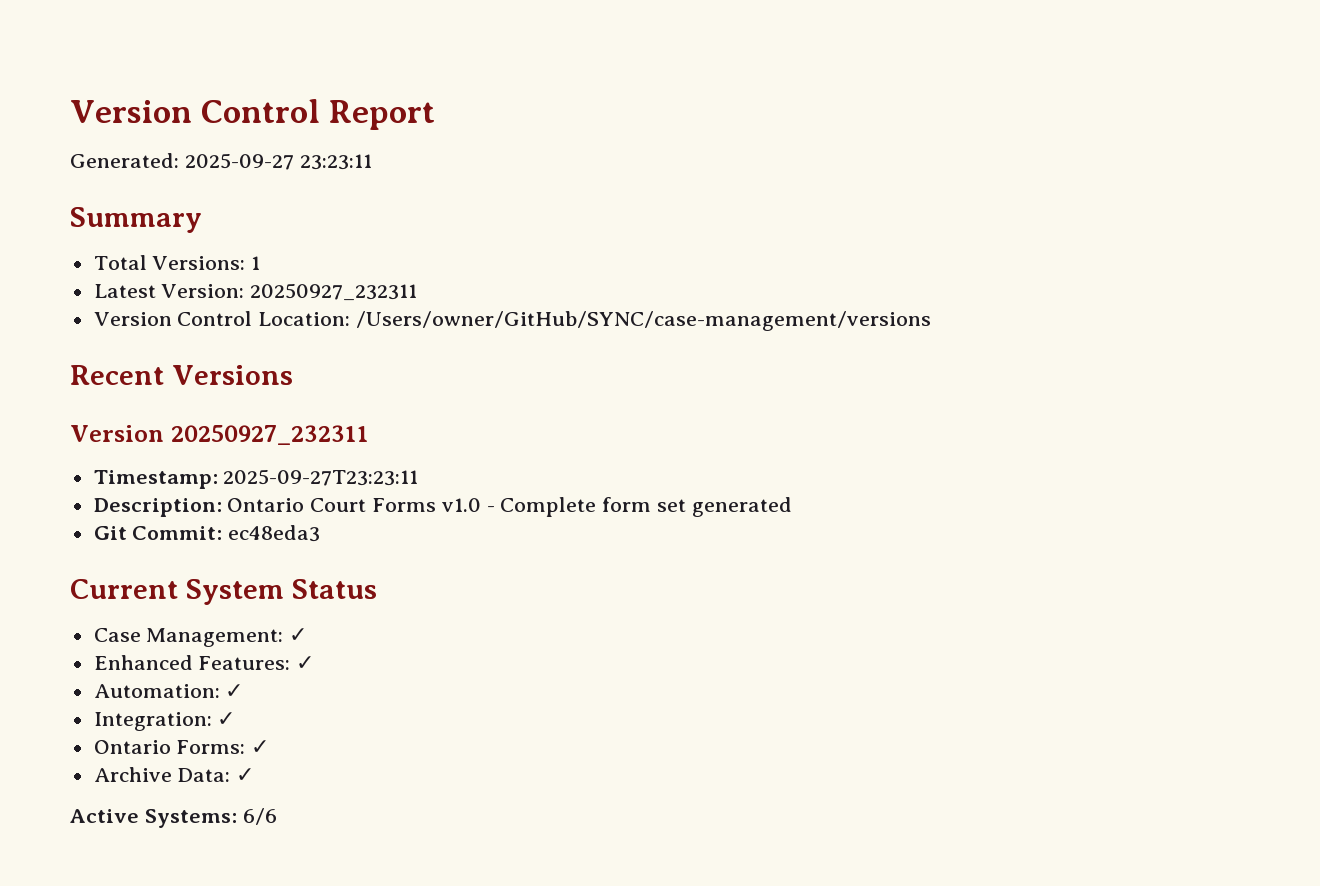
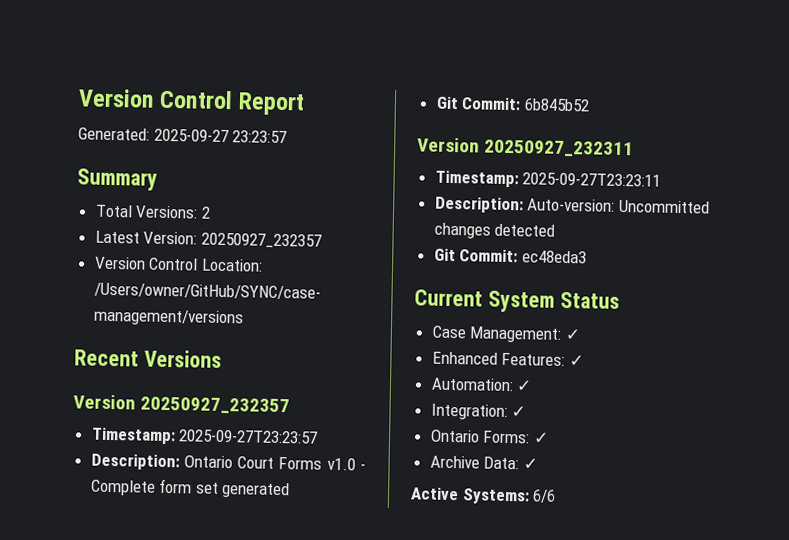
[299,154,372,170] 23:23:11 -> [232,130,288,144] 23:23:57
[251,256,261,270] 1 -> [200,206,211,219] 2
[250,283,418,301] 20250927_232311 -> [200,232,322,249] 20250927_232357
[170,425,369,445] [93,469,419,489] 20250927_232311 // Timestamp: 2025-09-27T23:23:11 -> [140,396,291,415] [90,427,319,445] 20250927_232357 // Timestamp: 2025-09-27T23:23:57
(792, 507) none -> [435,96,590,112] [417,137,635,158] [434,170,662,188] [434,196,710,214] [433,222,556,239] // Git Commit: 6b845b52 // Version 20250927_232311 // Timestamp: 2025-09-27T23:23:11 // Description: Auto-version: Uncommitted changes detected

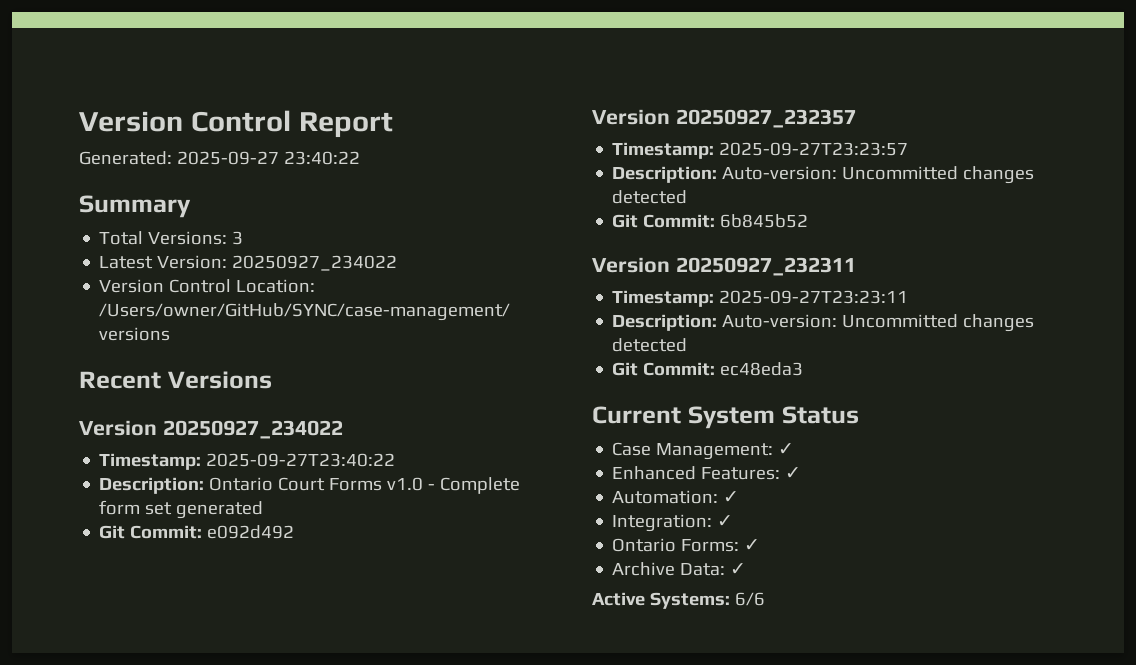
[232,130,288,144] 23:23:57 -> [283,151,360,165] 23:40:22
[200,206,211,219] 2 -> [232,231,244,245] 3
[200,232,322,249] 20250927_232357 -> [232,255,398,271] 20250927_234022
[140,396,291,415] [90,427,319,445] 20250927_232357 // Timestamp: 2025-09-27T23:23:57 -> [162,420,343,439] [99,453,396,470] 20250927_234022 // Timestamp: 2025-09-27T23:40:22
(291, 490) none -> [99,525,295,539] [592,109,856,128] [612,142,909,159] [612,166,1035,184] [612,190,688,204] // Git Commit: e092d492 // Version 20250927_232357 // Timestamp: 2025-09-27T23:23:57 // Description: Auto-version: Uncommitted changes detected

